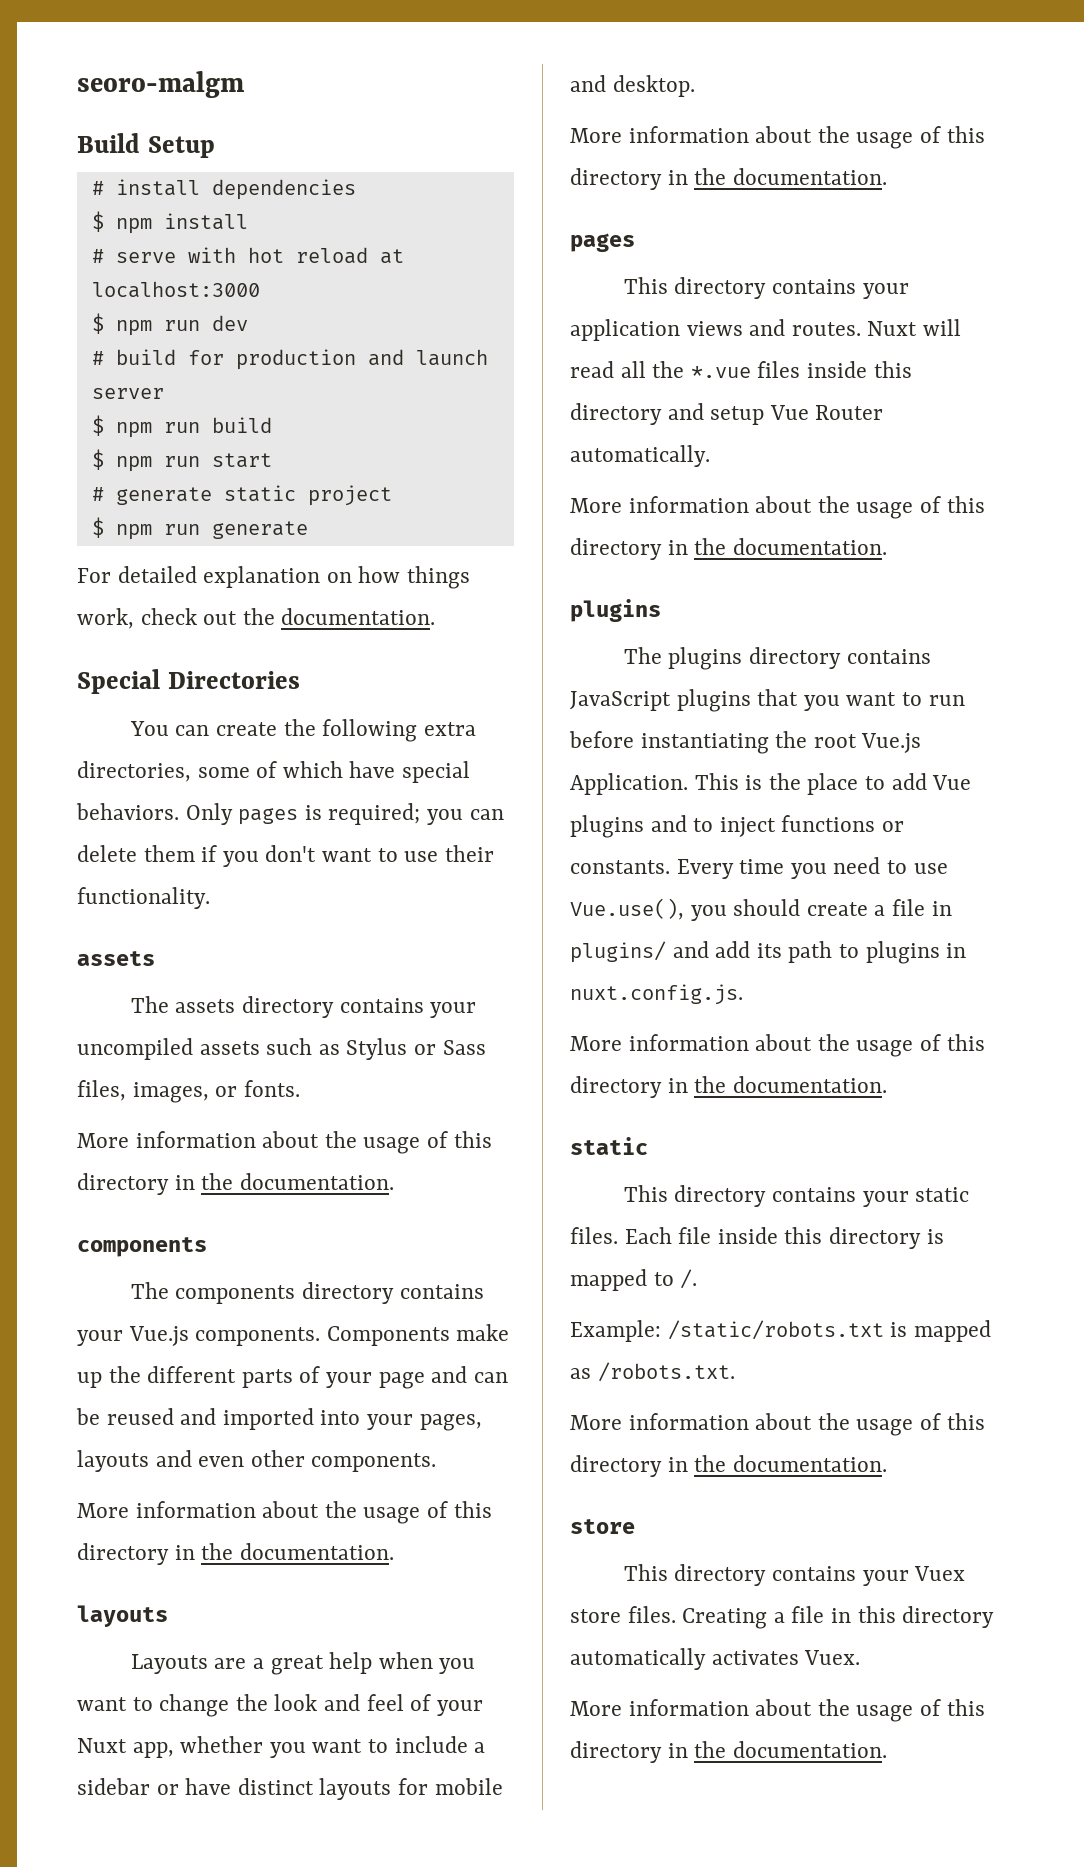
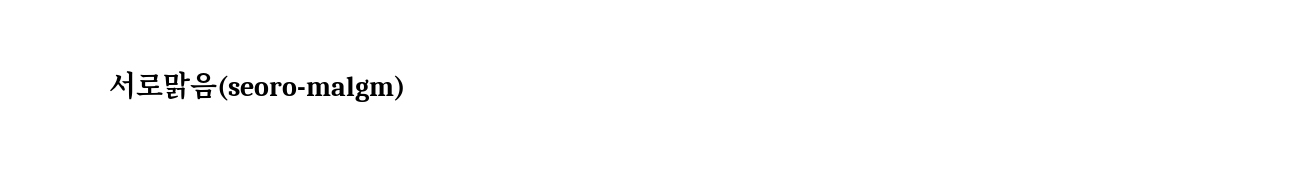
[77,71,244,98] [77,133,215,158] [91,179,356,200] [91,211,248,234] [91,247,404,264] [91,281,260,298] [91,313,248,336] [91,349,488,370] [91,388,164,399] [91,415,272,438] [91,449,272,472] [91,485,392,506] [91,517,308,540] [77,566,471,589] [77,608,436,629] [77,669,300,694] [129,719,476,742] [77,761,471,783] [76,803,504,825] [77,845,494,867] [77,887,210,909] [77,951,155,966] [130,996,477,1018] [77,1038,486,1060] [77,1080,300,1103] [77,1131,492,1154] [77,1173,394,1195] [77,1237,207,1257] [130,1282,484,1304] [77,1324,510,1346] [77,1366,508,1389] [76,1408,482,1431] [77,1450,437,1472] [77,1501,492,1524] [77,1543,394,1565] [77,1605,168,1627] [130,1652,476,1675] [77,1694,483,1717] [77,1736,486,1758] [77,1778,503,1800] [570,75,695,97] [570,126,985,149] [570,168,887,190] [570,233,635,252] [623,277,909,299] [570,319,962,341] [570,361,912,378] [570,403,884,425] [570,445,710,467] [570,496,985,519] [570,538,887,560] [570,599,661,622] [623,647,931,670] [570,689,965,712] [569,731,922,754] [570,773,972,795] [570,815,905,838] [570,857,948,879] [570,898,952,921] [570,941,967,964] [570,984,743,1005] [570,1034,985,1057] [570,1076,887,1098] [570,1137,648,1155] [623,1185,970,1207] [570,1227,944,1249] [570,1269,698,1291] [570,1320,991,1342] [570,1362,735,1382] [570,1413,985,1436] [570,1455,887,1477] [570,1519,635,1534] [623,1564,966,1586] [570,1606,995,1629] [570,1648,861,1670] [570,1699,985,1722] [570,1741,887,1763] seoro-malgm // Build Setup // # install dependencies // $ npm install // # serve with hot reload at localhost:3000 // $ npm run dev // # build for production and launch server // $ npm run build // $ npm run start // # generate static project // $ npm run generate // For detailed explanation on how things work, check out the documentation. // Special Directories // You can create the following extra directories, some of which have special behaviors. Only pages is required; you can delete them if you don't want to use their functionality. // assets // The assets directory contains your uncompiled assets such as Stylus or Sass files, images, or fonts. // More information about the usage of this directory in the documentation. // components // The components directory contains your Vue.js components. Components make up the different parts of your page and can be reused and imported into your pages, layouts and even other components. // More information about the usage of this directory in the documentation. // layouts // Layouts are a great help when you want to change the look and feel of your Nuxt app, whether you want to include a sidebar or have distinct layouts for mobile and desktop. // More information about the usage of this directory in the documentation. // pages // This directory contains your application views and routes. Nuxt will read all the *.vue files inside this directory and setup Vue Router automatically. // More information about the usage of this directory in the documentation. // plugins // The plugins directory contains JavaScript plugins that you want to run before instantiating the root Vue.js Application. This is the place to add Vue plugins and to inject functions or constants. Every time you need to use Vue.use(), you should create a file in plugins/ and add its path to plugins in nuxt.config.js. // More information about the usage of this directory in the documentation. // static // This directory contains your static files. Each file inside this directory is mapped to /. // Example: /static/robots.txt is mapped as /robots.txt. // More information about the usage of this directory in the documentation. // store // This directory contains your Vuex store files. Creating a file in this directory automatically activates Vuex. // More information about the usage of this directory in the documentation. -> [109,71,405,102] 서로맑음(seoro-malgm)

